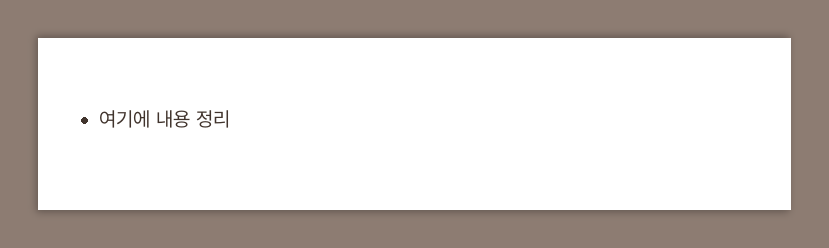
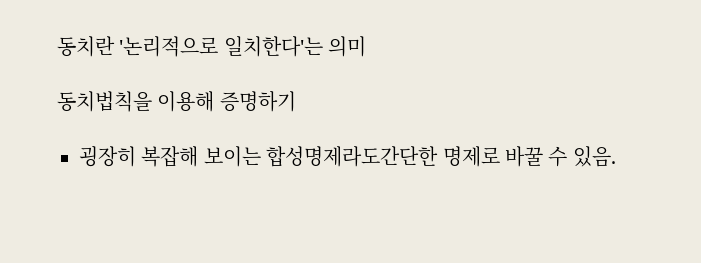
[99,110,230,128] 여기에 내용 정리 -> [57,36,367,57] [57,91,296,112] [79,146,616,167] 동치란 '논리적으로 일치한다'는 의미 // 동치법칙을 이용해 증명하기 // 굉장히 복잡해 보이는 합성명제라도간단한 명제로 바꿀 수 있음.

